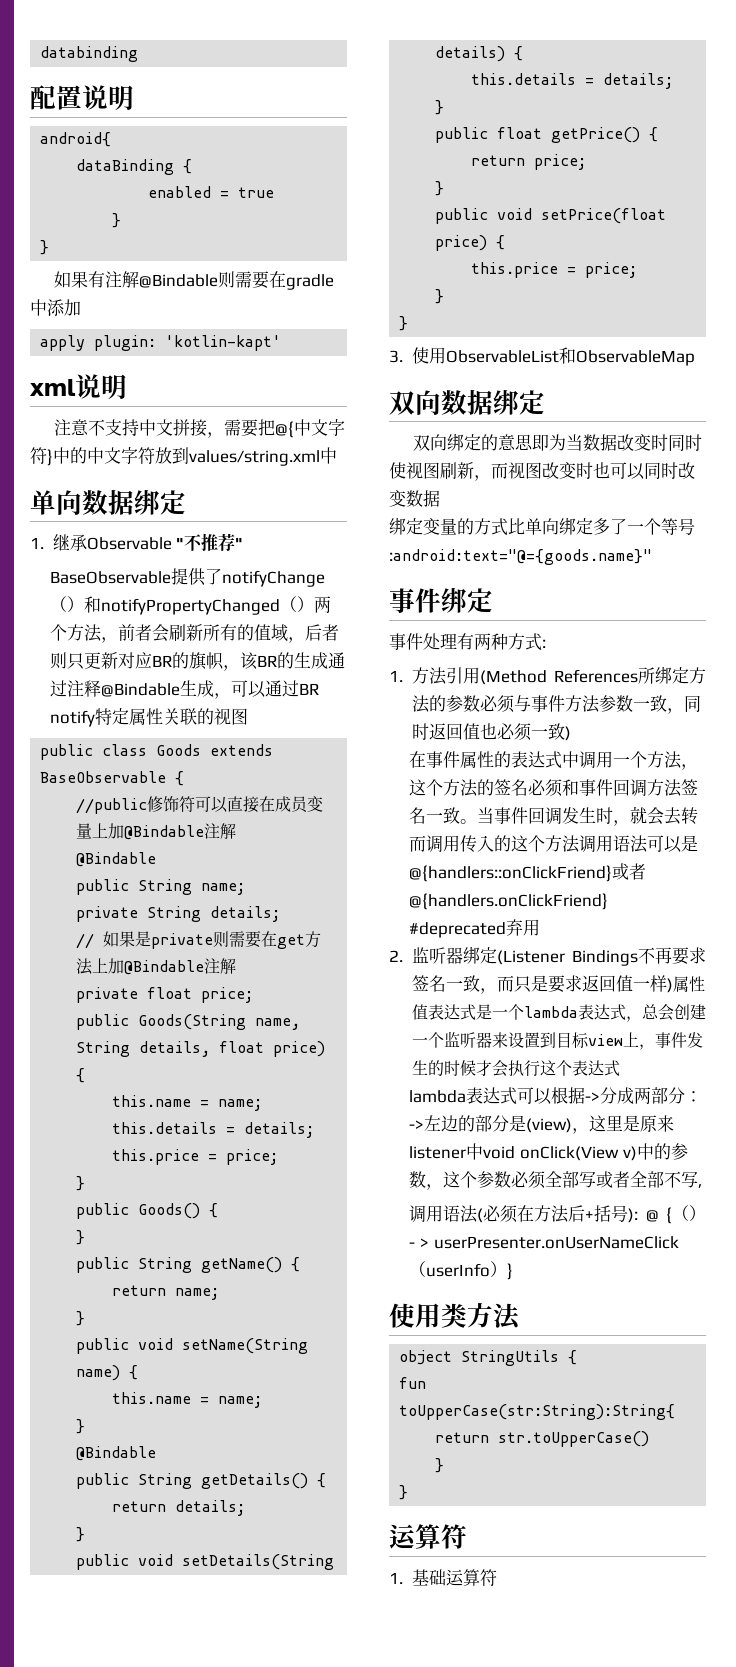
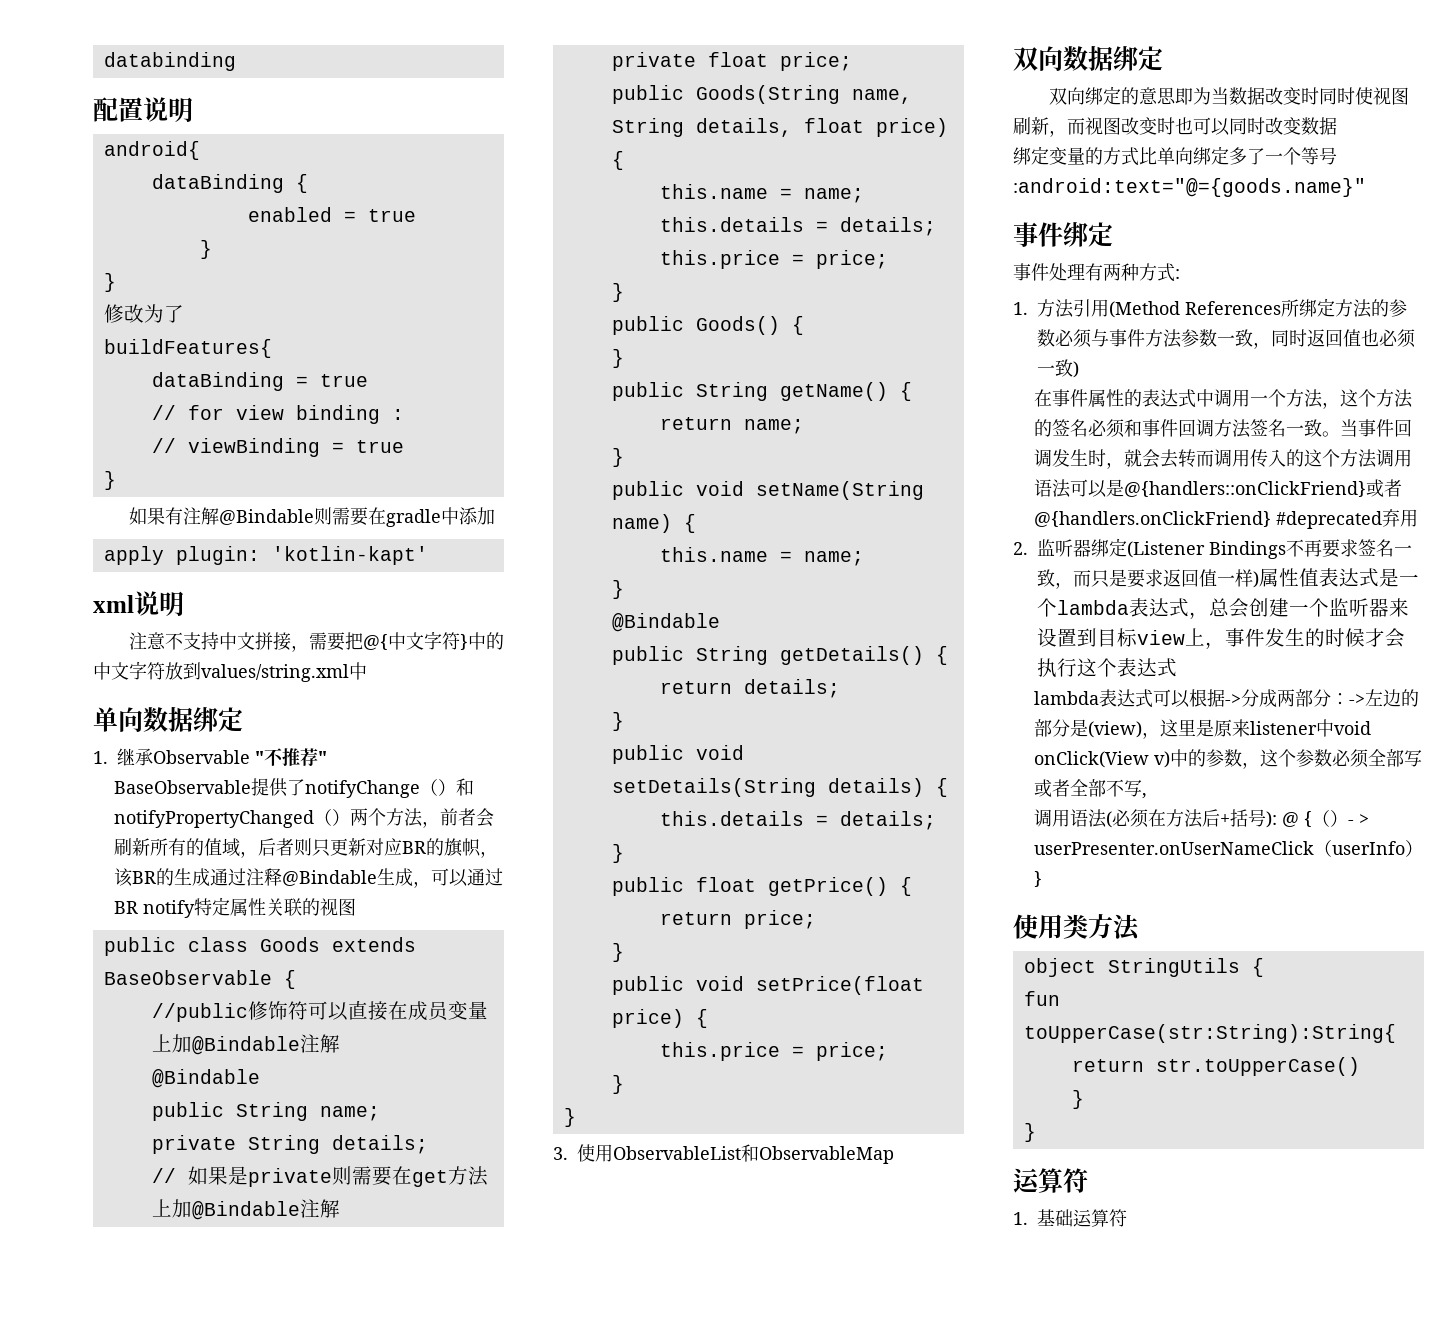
(50, 247) none -> [103,304,184,323] [103,339,272,358] [151,372,368,391] [151,405,404,424] [151,438,404,457] [103,471,116,490] // 修改为了 // buildFeatures{ // dataBinding = true // // for view binding : // // viewBinding = true // }

